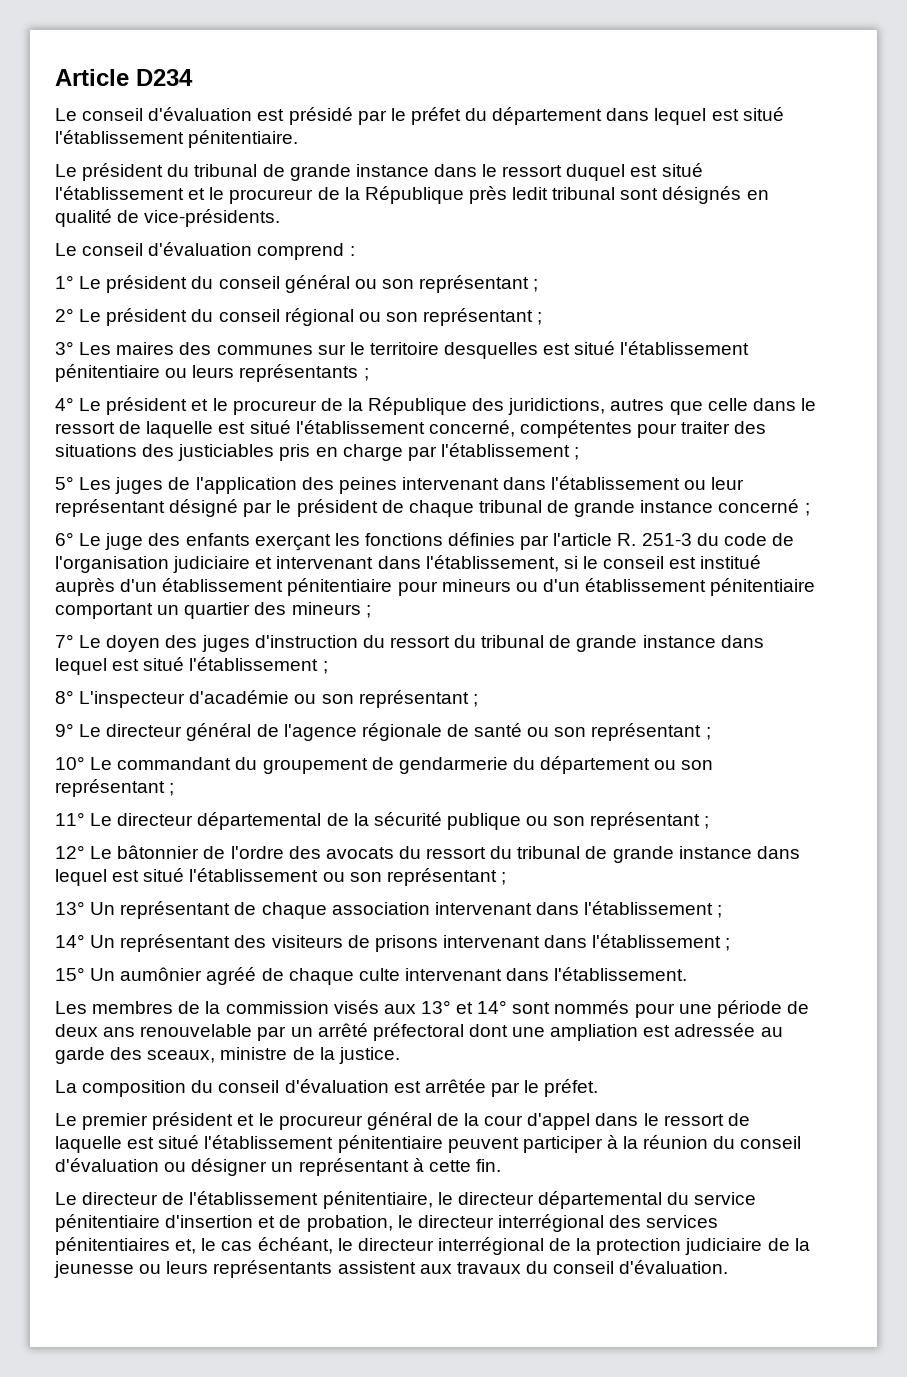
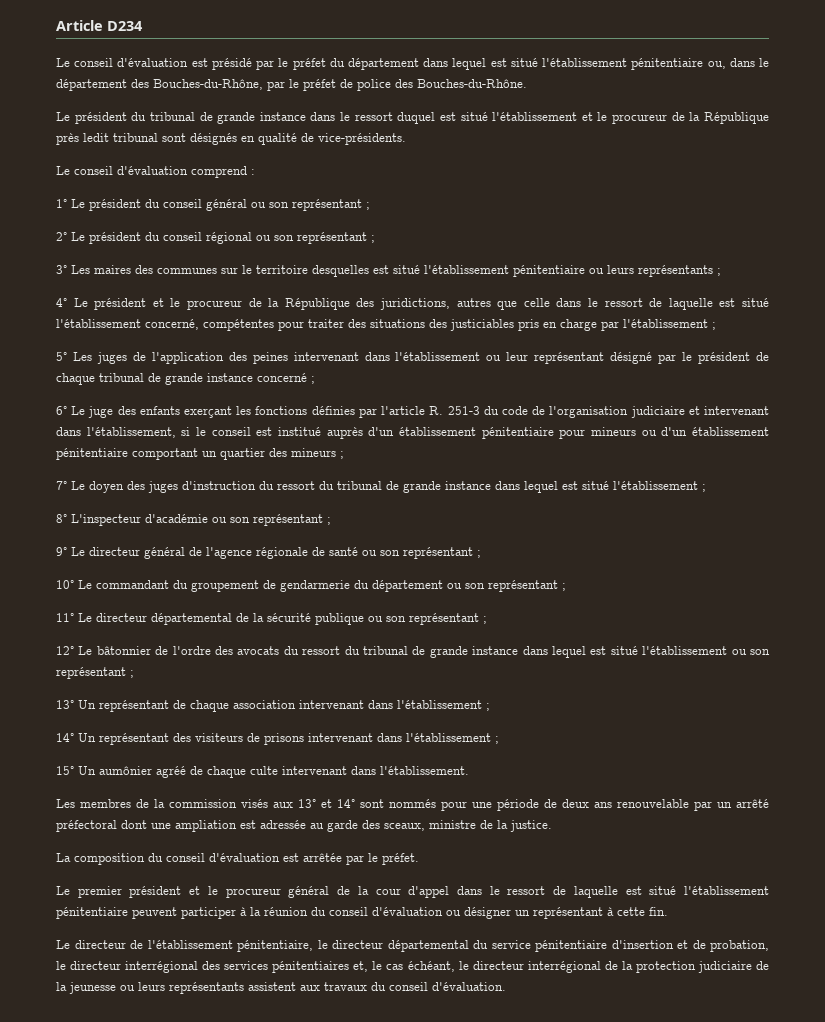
[188,130,299,148] pénitentiaire. -> [631,58,769,70] [56,79,527,91] pénitentiaire ou, dans le département des Bouches-du-Rhône, par le préfet de police des Bouches-du-Rhône.

